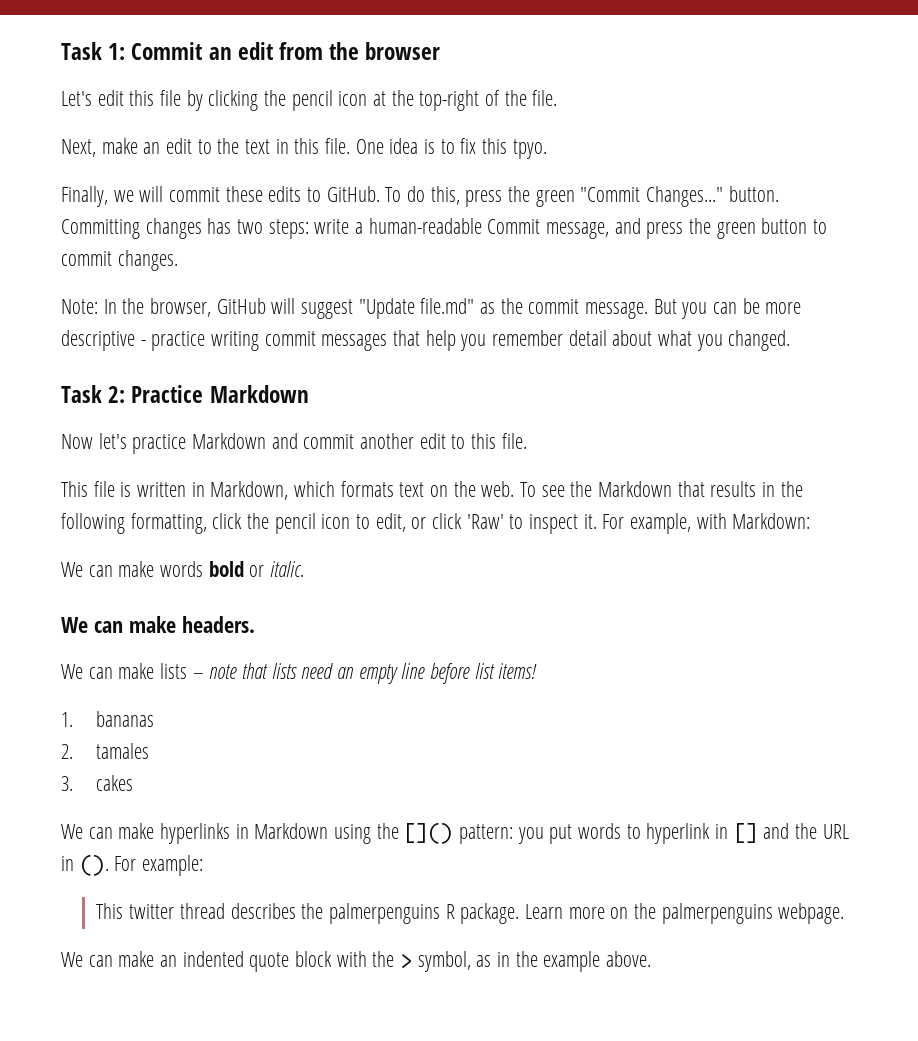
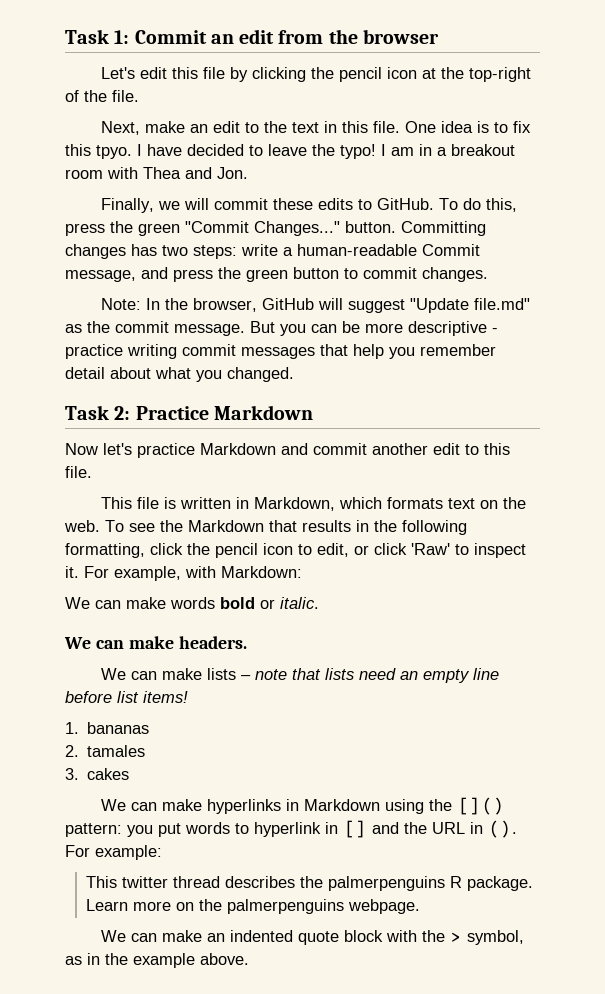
(547, 149) none -> [137,144,515,159] [65,167,248,179] I have decided to leave the typo! I am in a breakout room with Thea and Jon.

